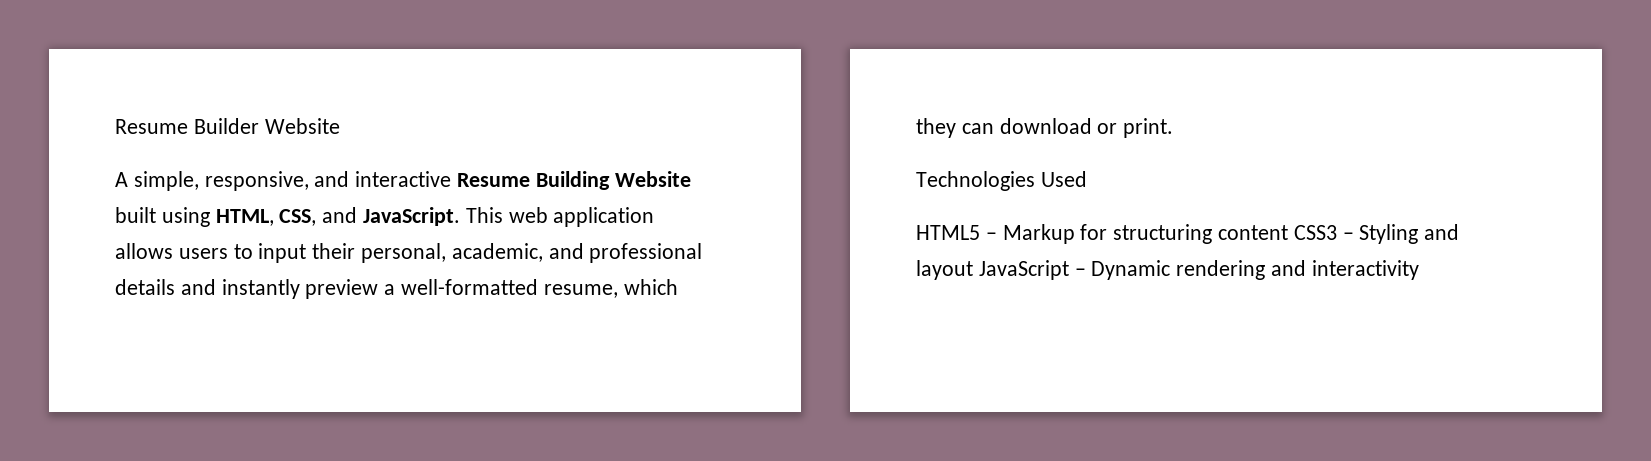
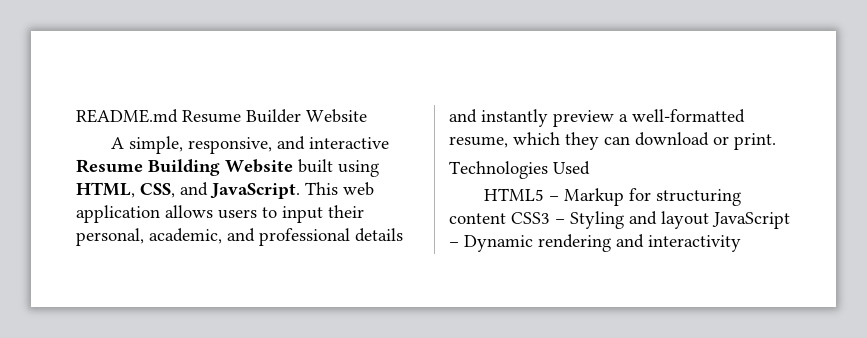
(115, 126) none -> [76,109,178,123] README.md

